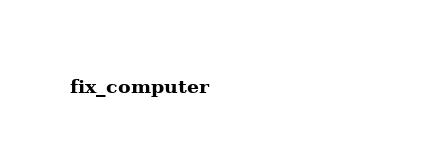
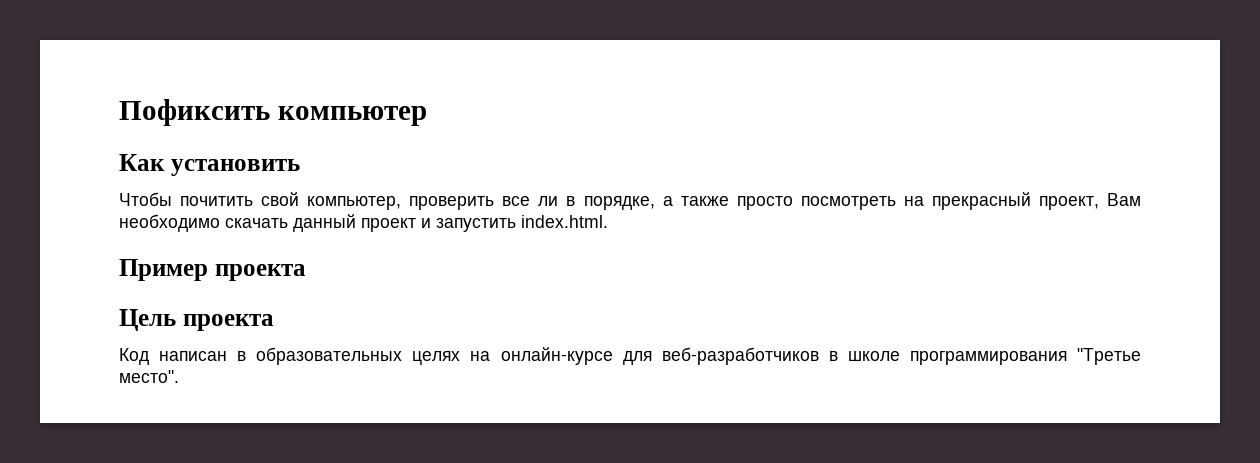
[70,79,210,97] fix_computer -> [119,99,427,126] [119,154,300,176] [119,192,1141,210] [119,214,608,232] [119,259,306,281] [119,309,274,331] [119,347,1141,365] [119,370,179,383] Пофиксить компьютер // Как установить // Чтобы почитить свой компьютер, проверить все ли в порядке, а также просто посмотреть на прекрасный проект, Вам необходимо скачать данный проект и запустить index.html. // Пример проекта // Цель проекта // Код написан в образовательных целях на онлайн-курсе для веб-разработчиков в школе программирования "Третье место".

